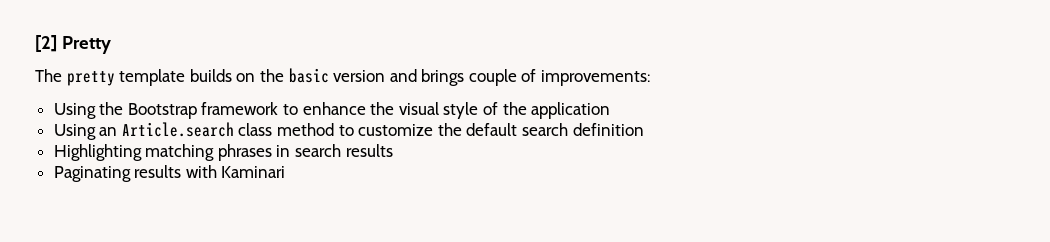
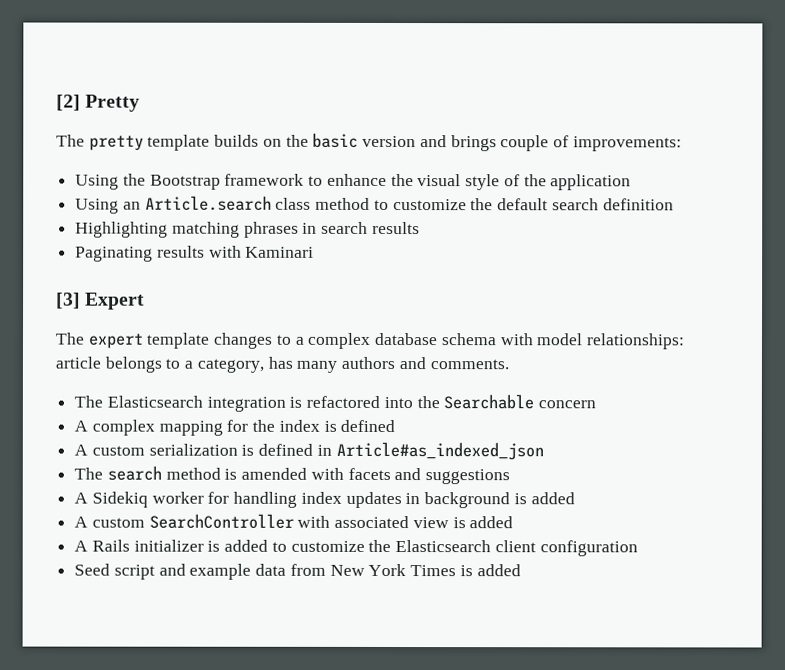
(286, 172) none -> [56,292,146,310] [55,332,685,350] [55,356,509,373] [74,394,597,412] [74,419,396,436] [74,441,544,461] [74,465,511,485] [74,491,575,509] [74,513,514,529] [74,539,638,557] [74,563,521,580] // [3] Expert // The expert template changes to a complex database schema with model relationships: article belongs to a category, has many authors and comments. // The Elasticsearch integration is refactored into the Searchable concern // A complex mapping for the index is defined // A custom serialization is defined in Article#as_indexed_json // The search method is amended with facets and suggestions // A Sidekiq worker for handling index updates in background is added // A custom SearchController with associated view is added // A Rails initializer is added to customize the Elasticsearch client configuration // Seed script and example data from New York Times is added

